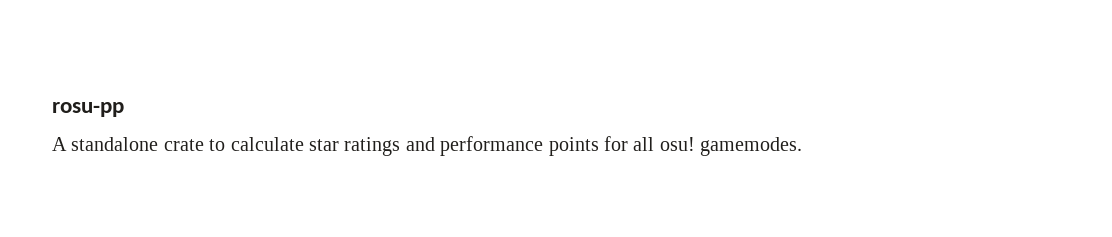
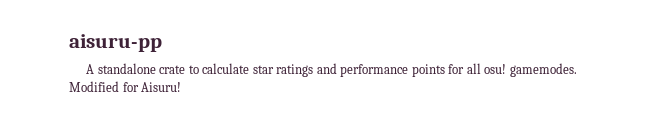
[52,102,124,117] rosu-pp -> [69,34,162,52] aisuru-pp
(803, 146) none -> [69,81,182,92] Modified for Aisuru!

